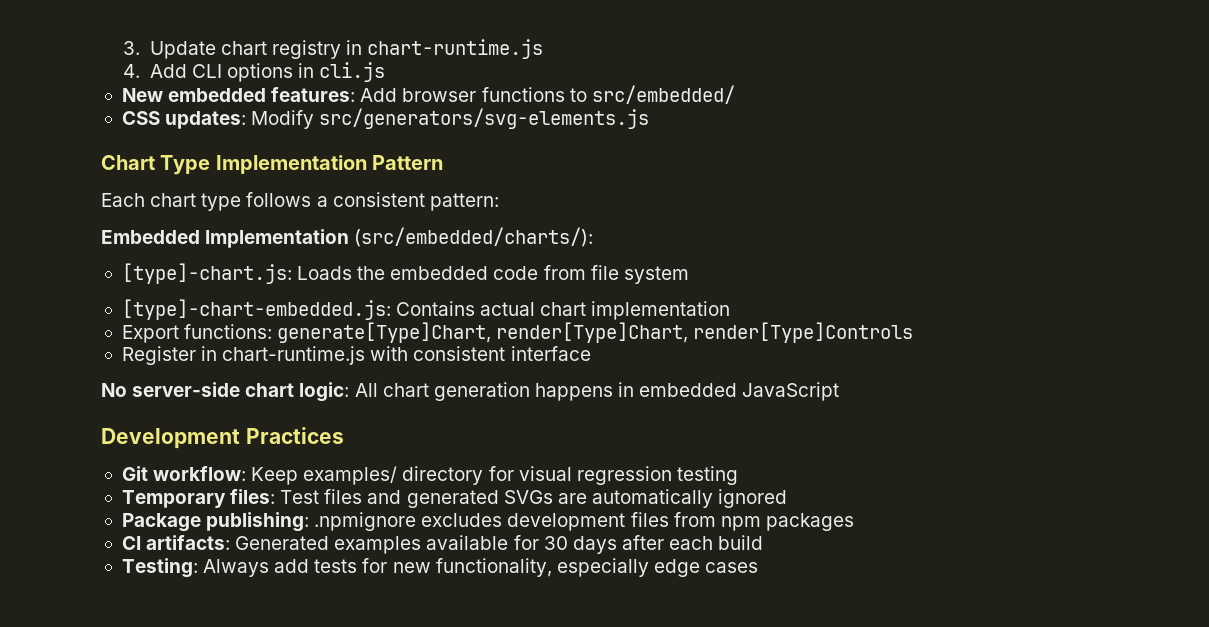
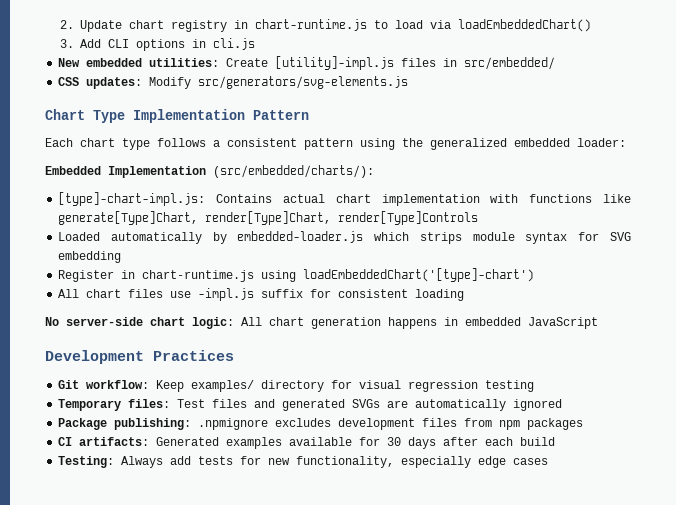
[123,41,141,55] 3. -> [60,20,75,29] 2.
[123,64,141,78] // 4. -> [374,19,592,32] [60,39,75,48] to load via loadEmbeddedChart() // 3.
[271,87,587,102] features: Add browser functions to -> [149,56,458,70] utilities: Create [utility]-impl.js files in
[429,193,499,211] [101,227,594,248] [121,263,689,284] [121,299,391,320] pattern: // Embedded Implementation (src/embedded/charts/): // [type]-chart.js: Loads the embedded code from file system // [type]-chart-embedded.js: -> [304,138,626,150] [45,165,374,178] [58,192,206,206] pattern using the generalized embedded loader: // Embedded Implementation (src/embedded/charts/): // [type]-chart-impl.js:
[121,324,273,343] // Export functions: -> [490,194,631,203] with functions like
[121,346,591,365] Register in chart-runtime.js with consistent interface -> [58,231,631,244] [58,251,122,263] [58,268,535,282] [58,288,465,301] Loaded automatically by embedded-loader.js which strips module syntax for SVG embedding // Register in chart-runtime.js using loadEmbeddedChart('[type]-chart') // All chart files use -impl.js suffix for consistent loading

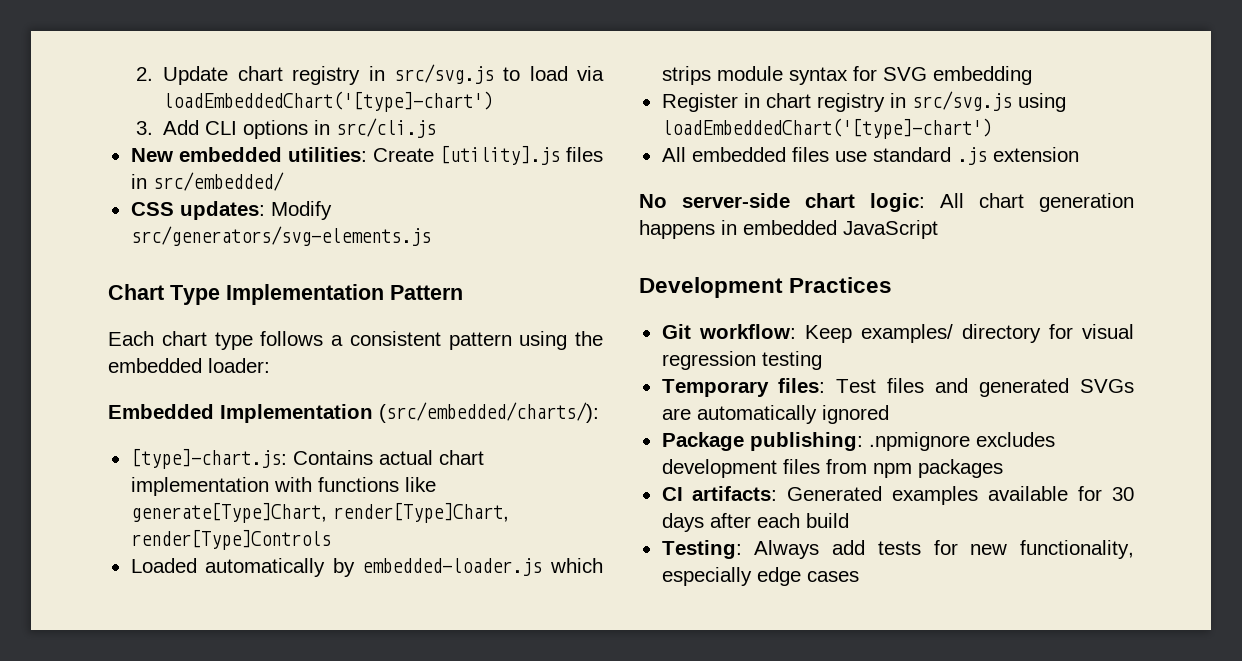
[255,19,368,31] chart-runtime.js -> [393,64,494,84] src/svg.js
[458,19,592,32] loadEmbeddedChart() -> [163,91,494,112] loadEmbeddedChart('[type]-chart')
[213,38,256,50] cli.js -> [336,118,437,138] src/cli.js
[275,56,395,70] [utility]-impl.js -> [439,145,560,165] [utility].js
[430,138,507,150] generalized -> (603, 338) none
[58,192,206,206] [type]-chart-impl.js: -> [130,448,287,469] [type]-chart.js:
[142,270,255,282] chart-runtime.js -> [765,91,1012,112] chart registry in src/svg.js
[86,289,122,298] chart -> [691,147,786,162] embedded
[198,288,465,301] -impl.js suffix for consistent loading -> [872,147,1079,165] standard .js extension

